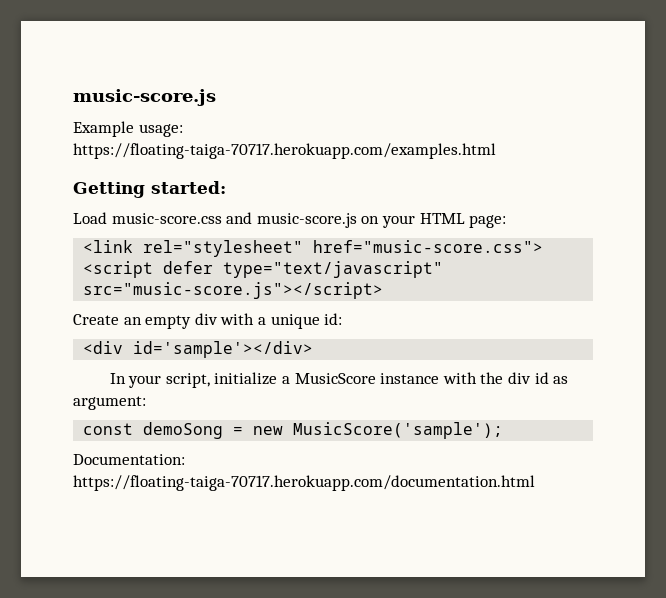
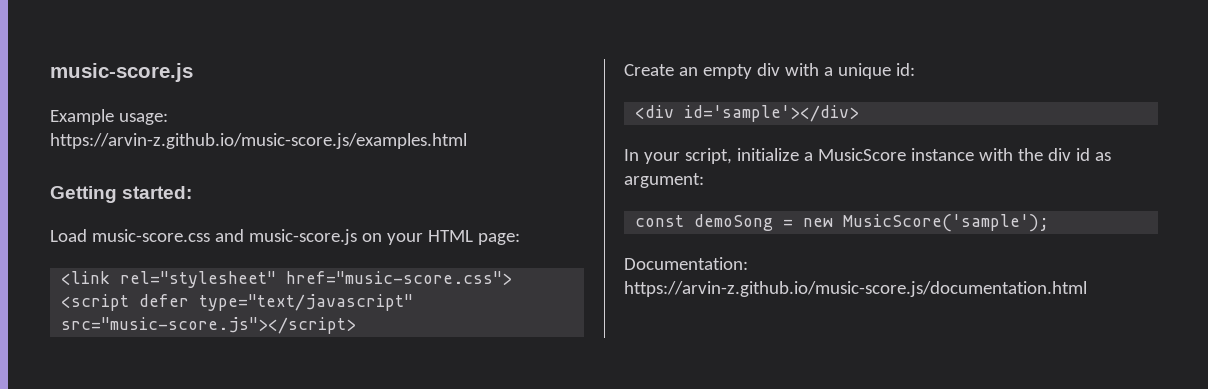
[73,143,496,159] https://floating-taiga-70717.herokuapp.com/examples.html -> [50,133,467,149] https://arvin-z.github.io/music-score.js/examples.html
[73,475,535,491] https://floating-taiga-70717.herokuapp.com/documentation.html -> [624,281,1087,297] https://arvin-z.github.io/music-score.js/documentation.html

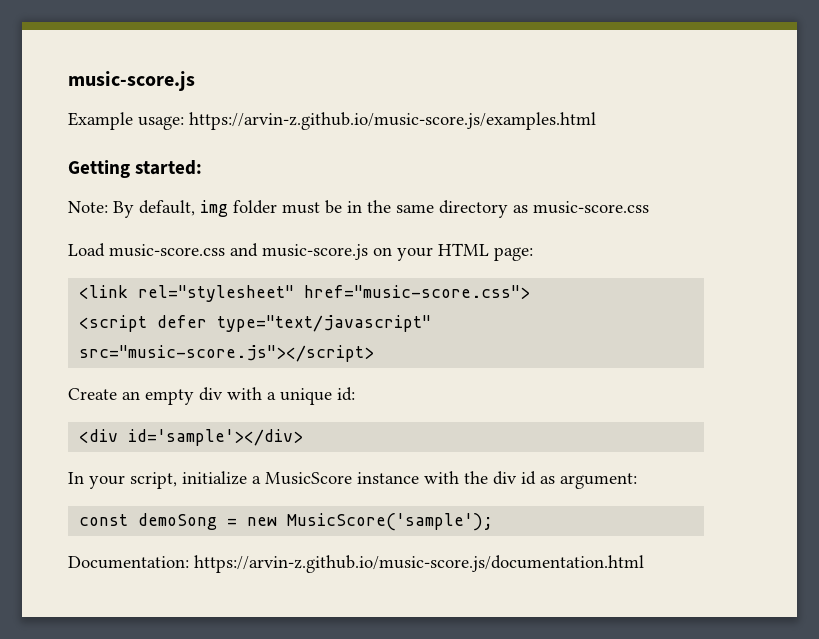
(193, 192) none -> [68,200,649,218] // Note: By default, img folder must be in the same directory as music-score.css

